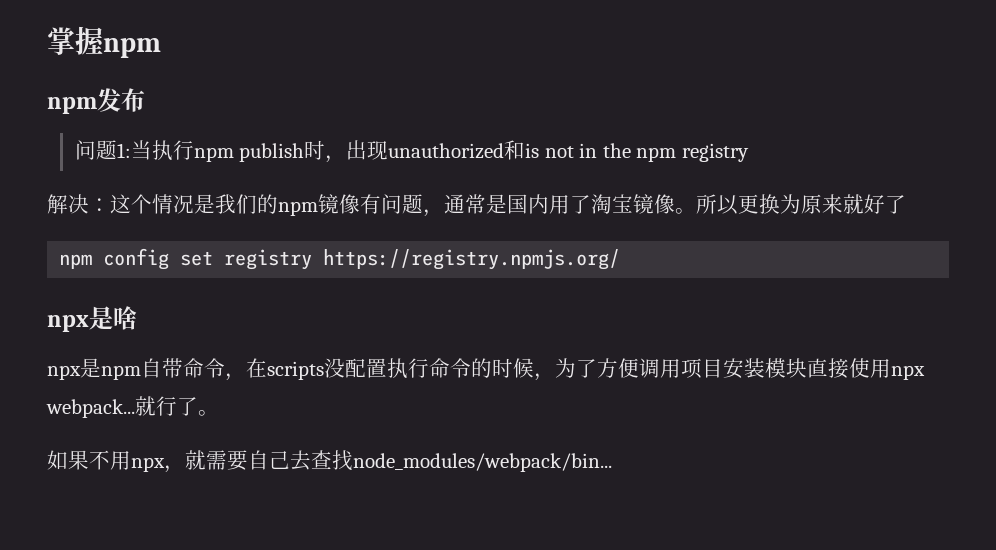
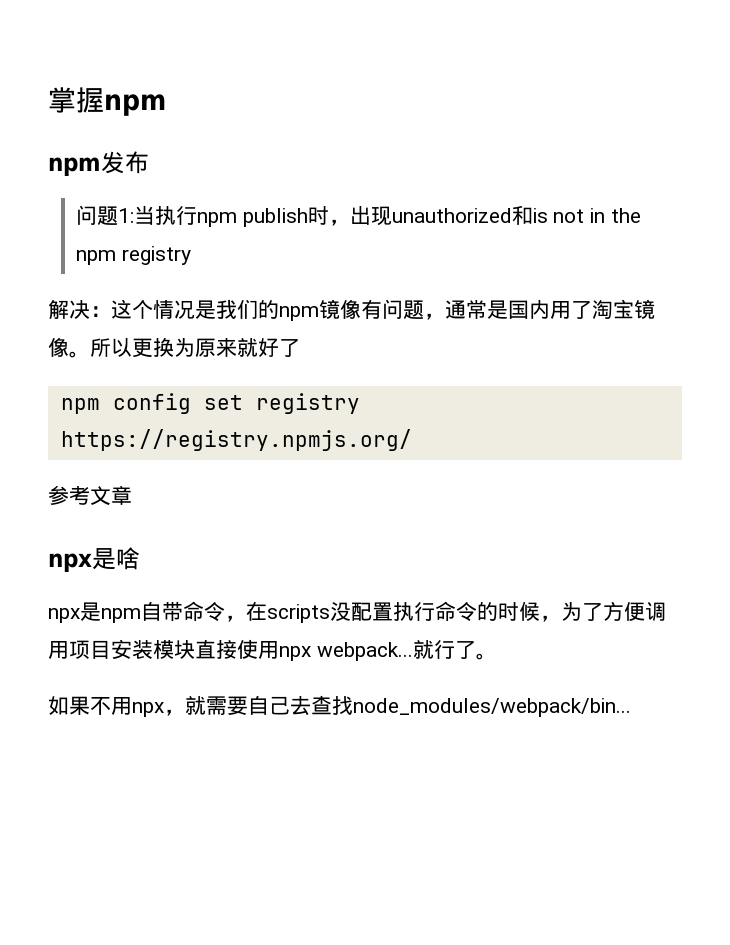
(621, 259) none -> [48,485,132,506] // 参考文章

